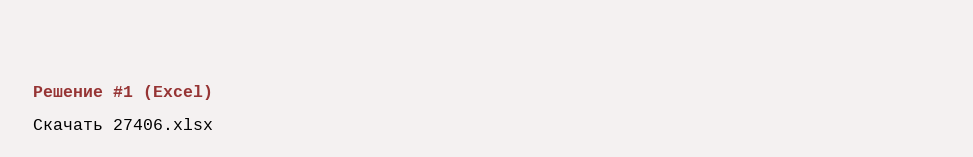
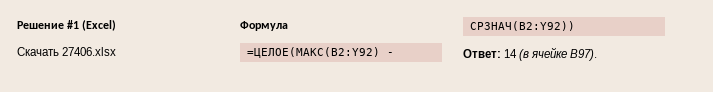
(213, 124) none -> [240,21,288,31] [246,47,394,58] [469,21,575,31] [463,47,598,61] // Формула // =ЦЕЛОЕ(МАКС(B2:Y92) - СРЗНАЧ(B2:Y92)) // Ответ: 14 (в ячейке B97).

